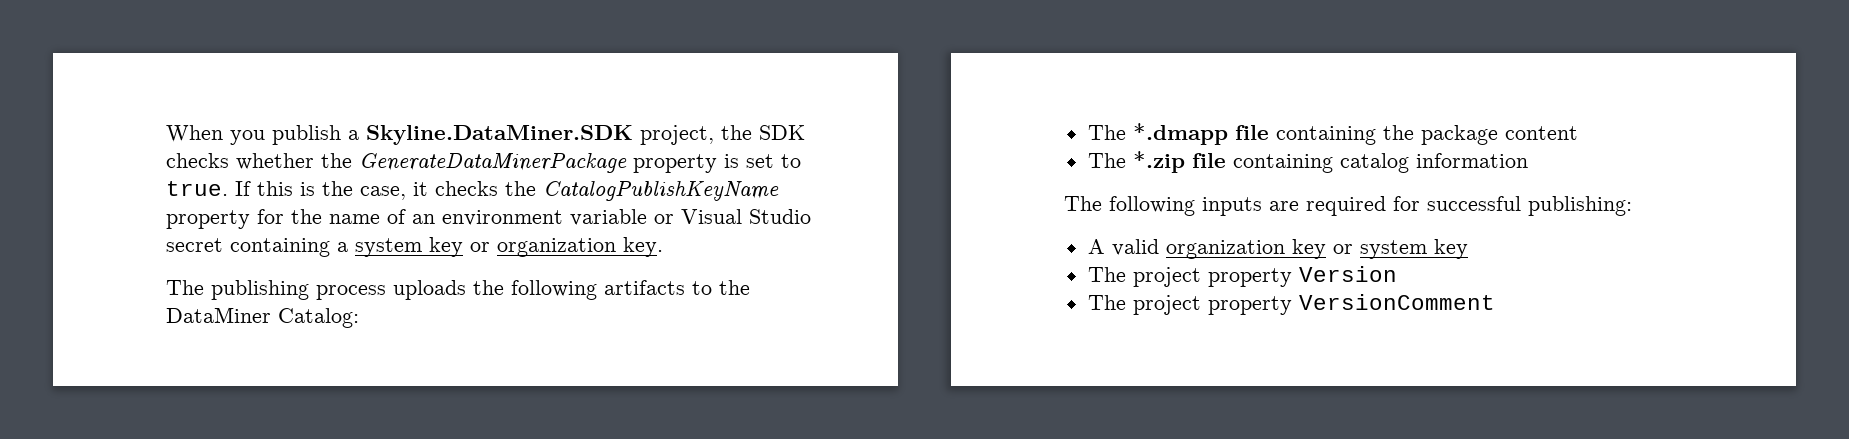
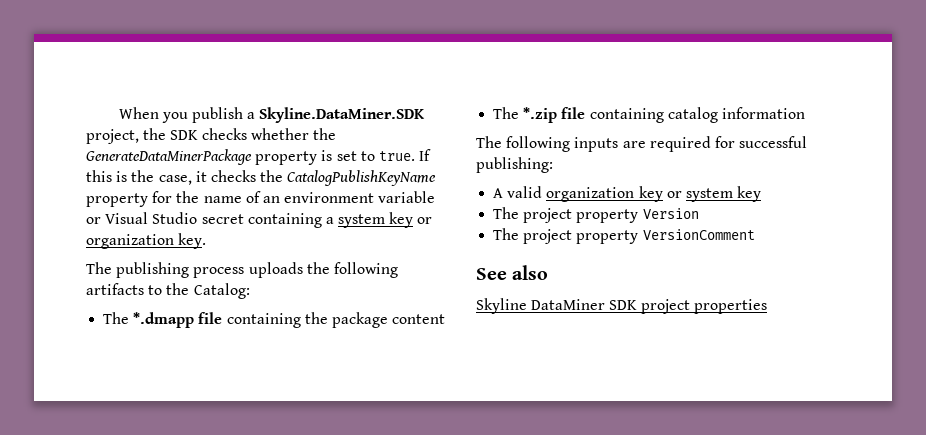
[166,307,271,323] DataMiner -> (190, 289) none
(1495, 302) none -> [476,265,549,280] [476,298,767,314] // See also // Skyline DataMiner SDK project properties

